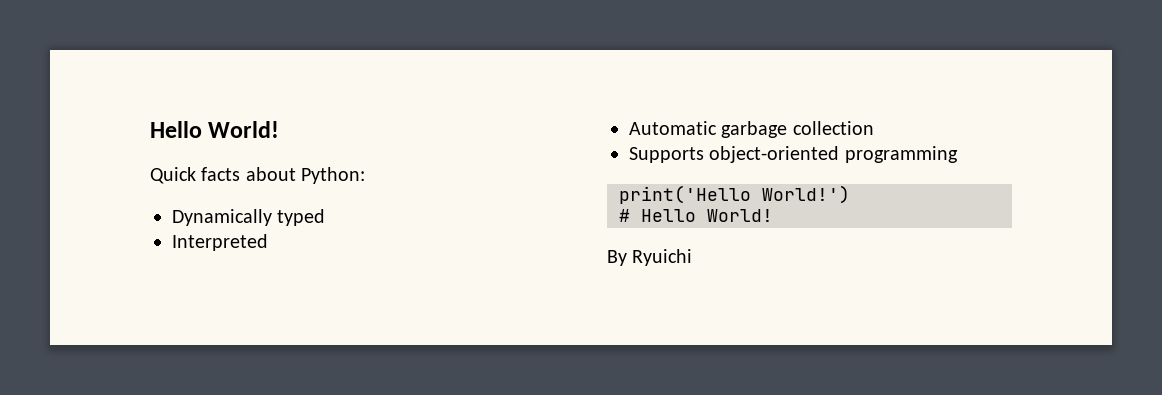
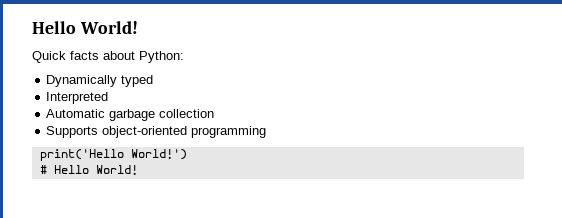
[607,249,693,266] // By Ryuichi -> (138, 170) none

